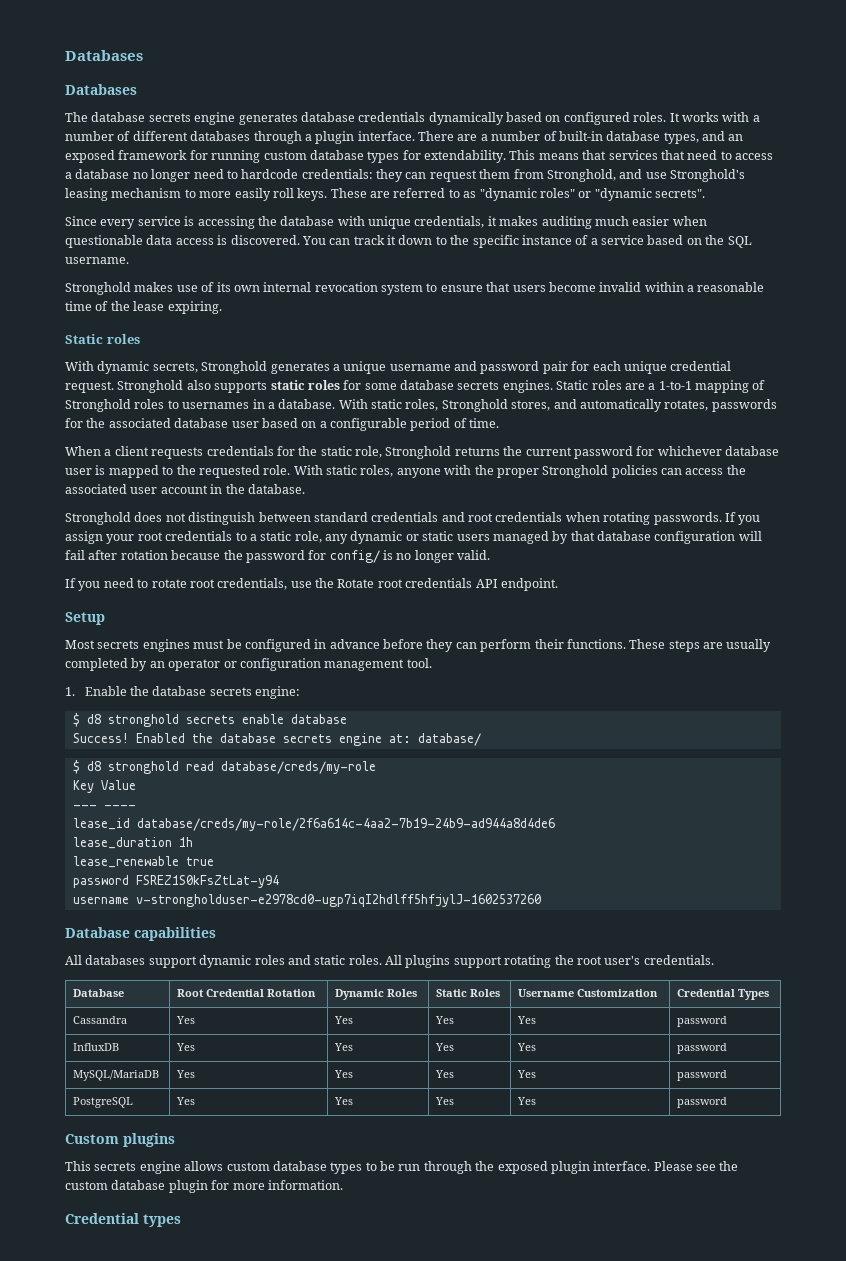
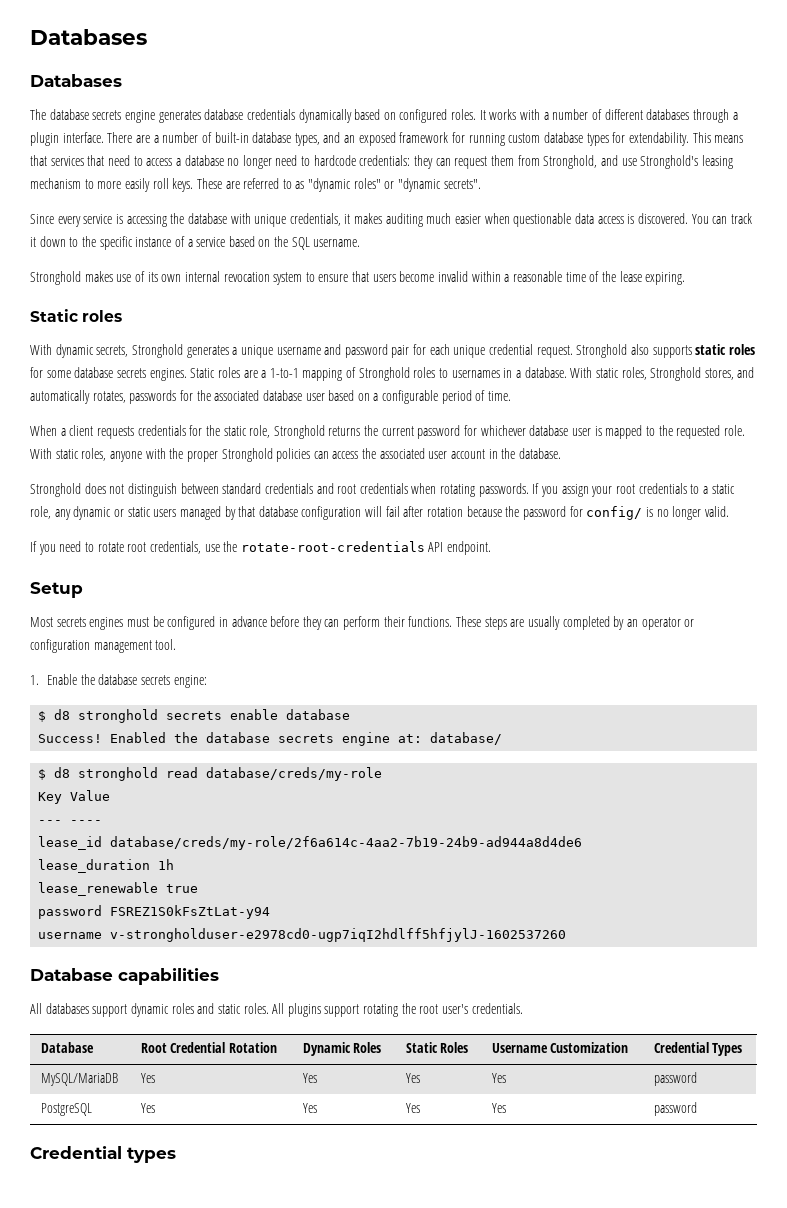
[337,578,473,588] Rotate root credentials -> [240,541,425,552] rotate-root-credentials
[73,1016,128,1024] [176,1016,196,1024] [334,1016,354,1024] [435,1016,455,1024] [517,1016,537,1024] [677,1016,728,1027] [73,1043,120,1051] [176,1043,196,1051] [334,1043,354,1051] [435,1043,455,1051] [517,1043,537,1051] [677,1043,728,1054] // Cassandra | Yes | Yes | Yes | Yes | password // InfluxDB | Yes | Yes | Yes | Yes | password -> (743, 1049) none
[65,1133,175,1147] [65,1161,739,1174] [65,1180,343,1193] // Custom plugins // This secrets engine allows custom database types to be run through the exposed plugin interface. Please see the custom database plugin for more information. -> (697, 1109) none

